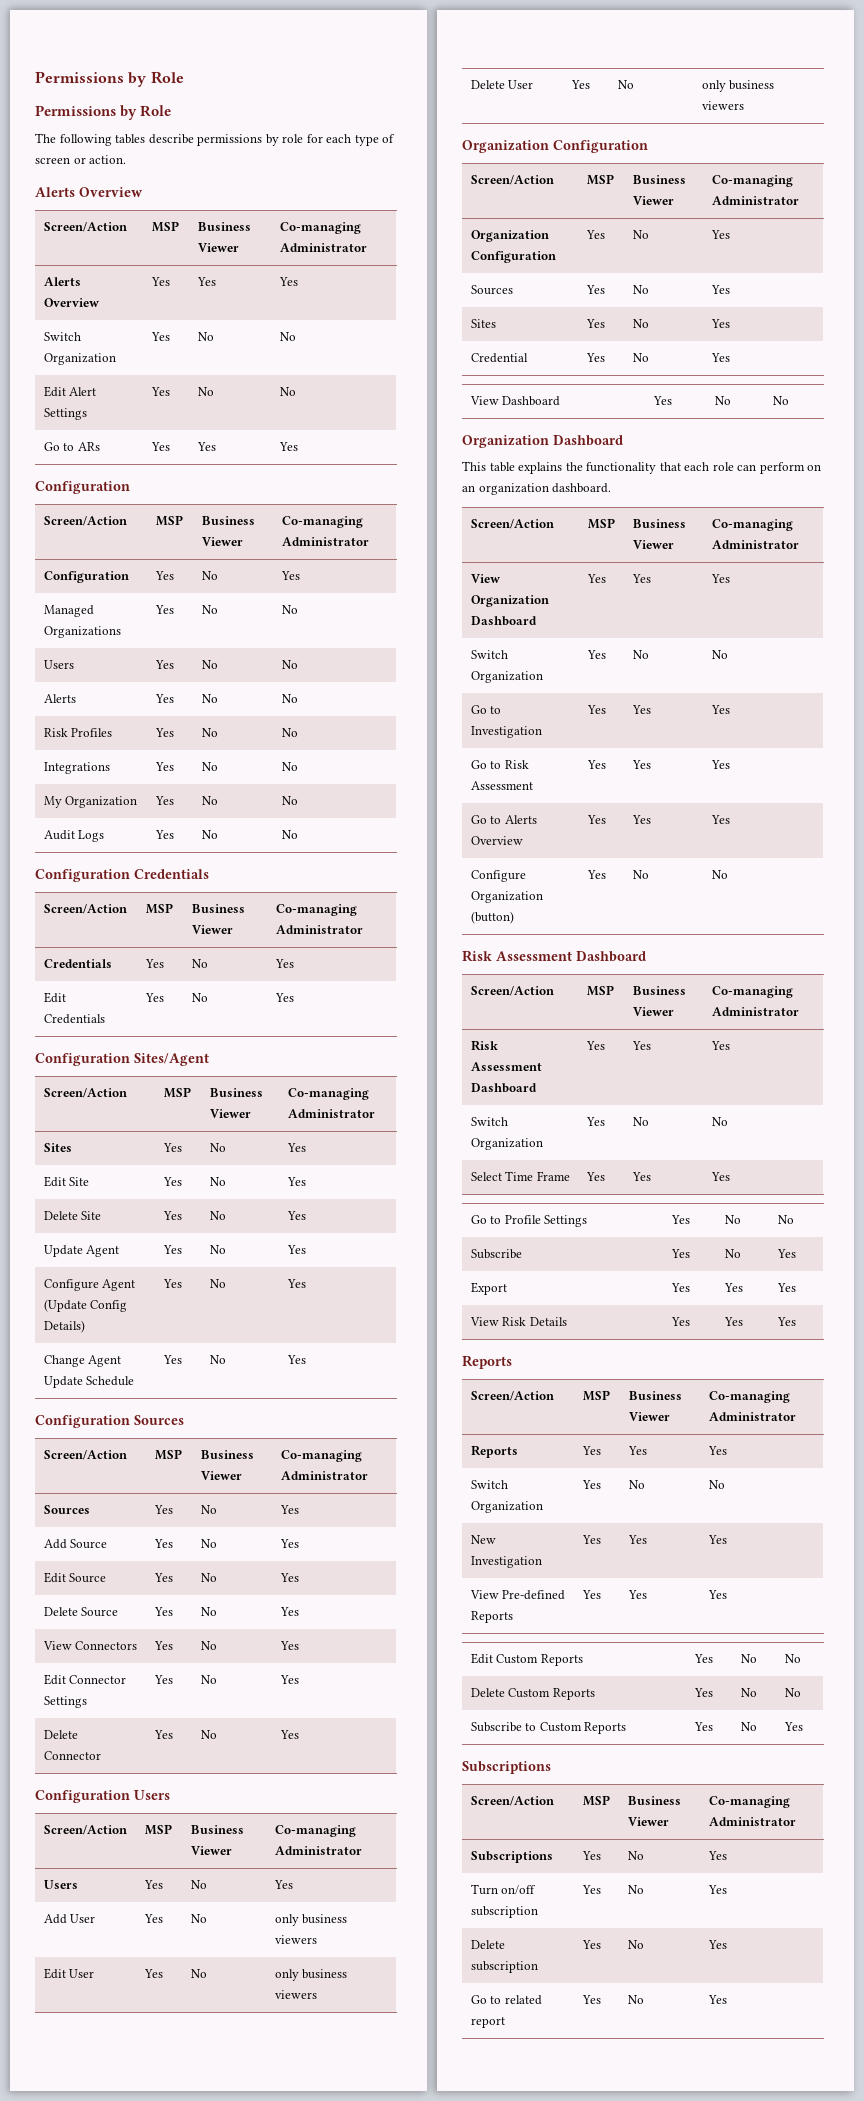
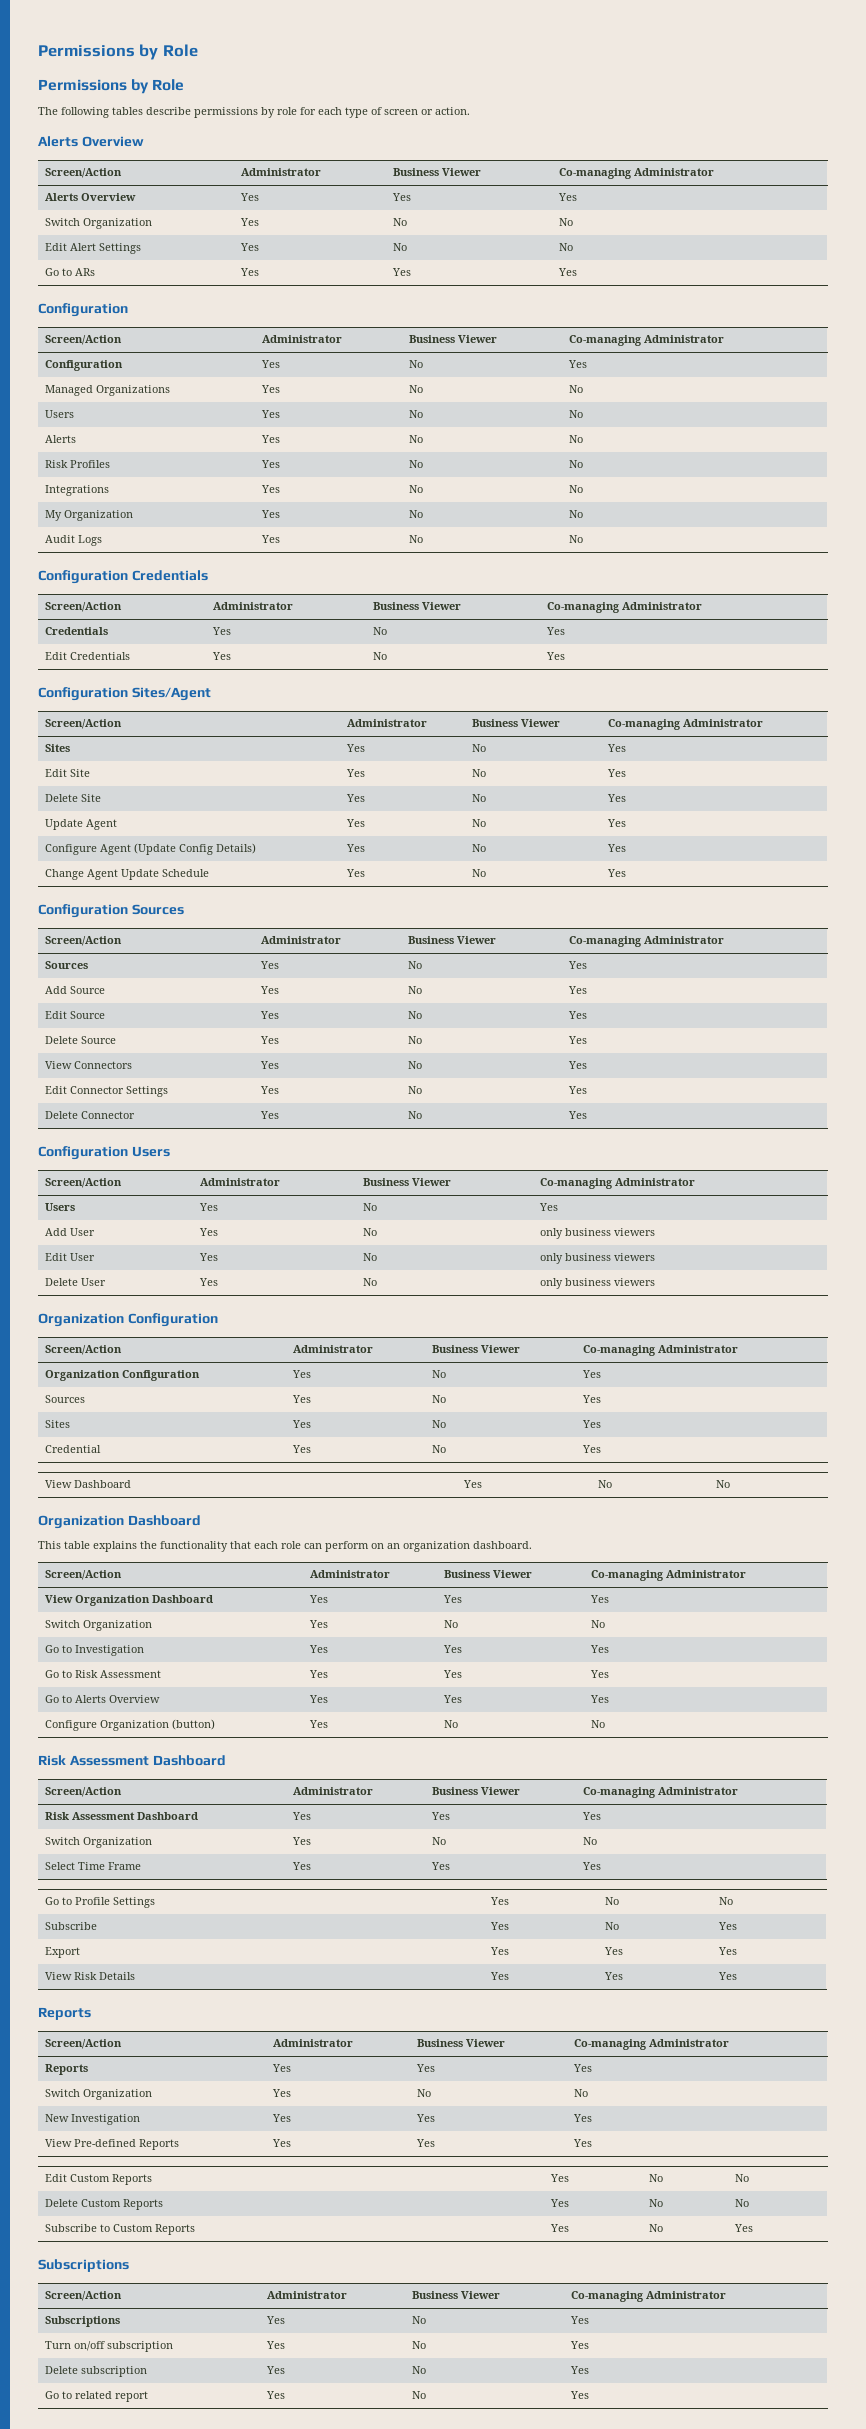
[151,221,179,232] MSP -> [240,168,321,176] Administrator
[155,515,183,526] MSP -> [261,335,342,343] Administrator
[145,903,173,914] MSP -> [212,602,293,610] Administrator
[163,1087,191,1098] MSP -> [346,719,427,727] Administrator
[154,1449,182,1460] MSP -> [260,936,341,944] Administrator
[144,1824,172,1835] MSP -> [199,1178,280,1186] Administrator
[586,174,614,185] MSP -> [292,1345,373,1353] Administrator
[587,518,615,529] MSP -> [309,1570,390,1578] Administrator
[586,985,614,996] MSP -> [292,1787,373,1795] Administrator
[582,1390,610,1401] MSP -> [272,2039,353,2047] Administrator
[582,1795,610,1806] MSP -> [266,2291,347,2299] Administrator

